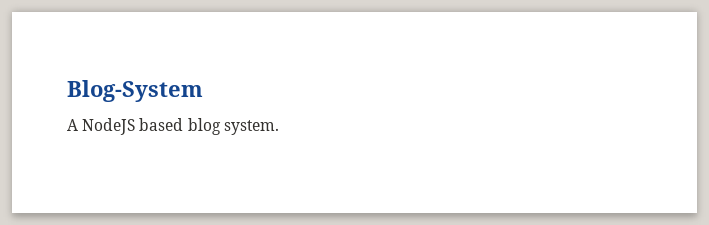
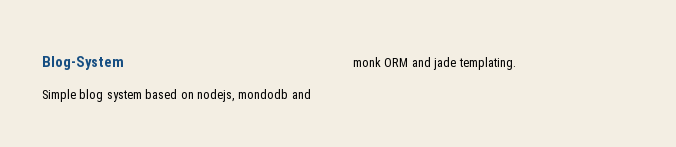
[67,118,279,135] A NodeJS based blog system. -> [42,89,311,102] [353,57,516,70] Simple blog system based on nodejs, mondodb and monk ORM and jade templating.

